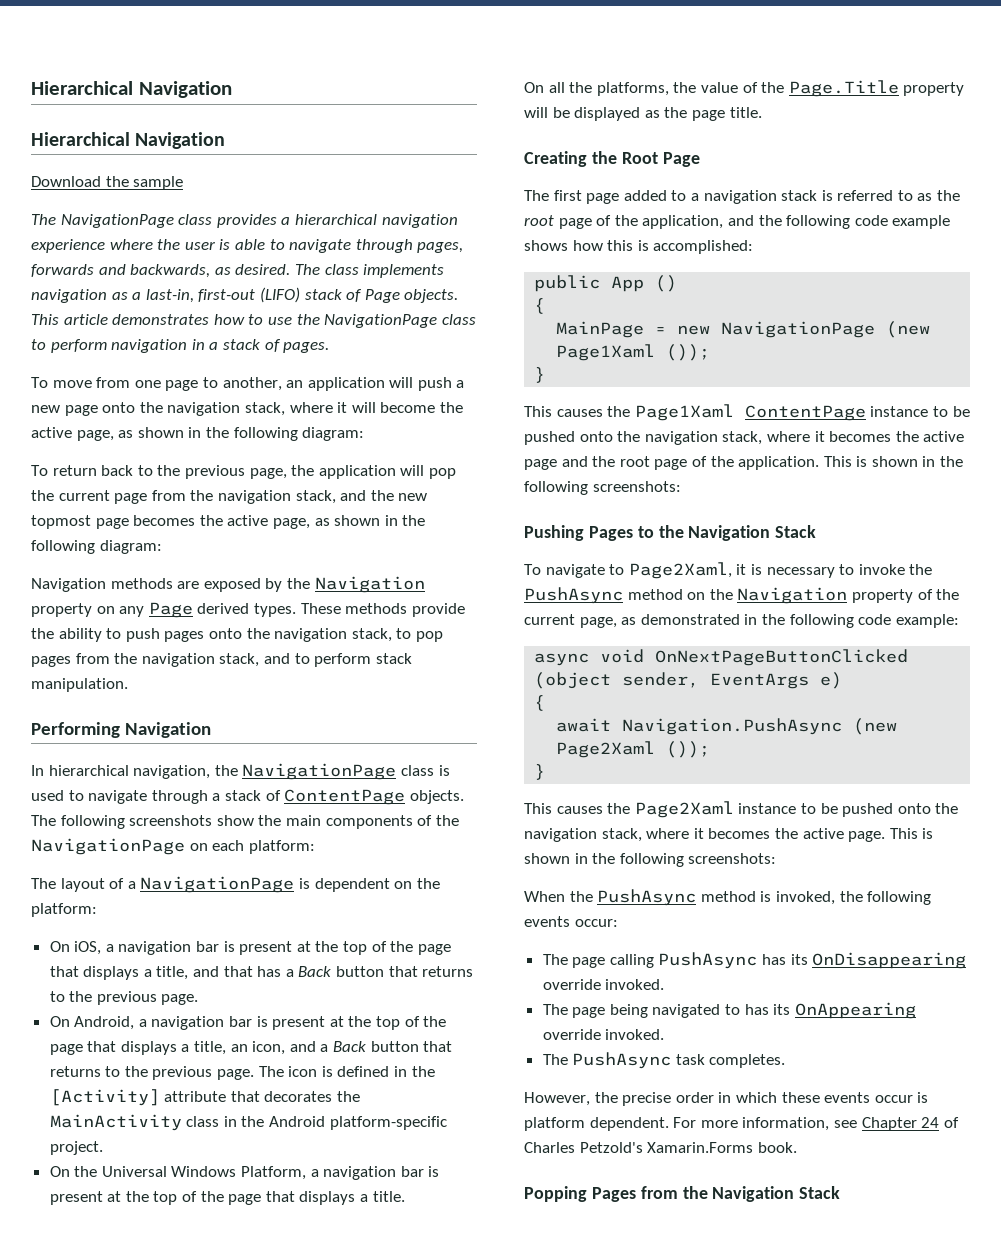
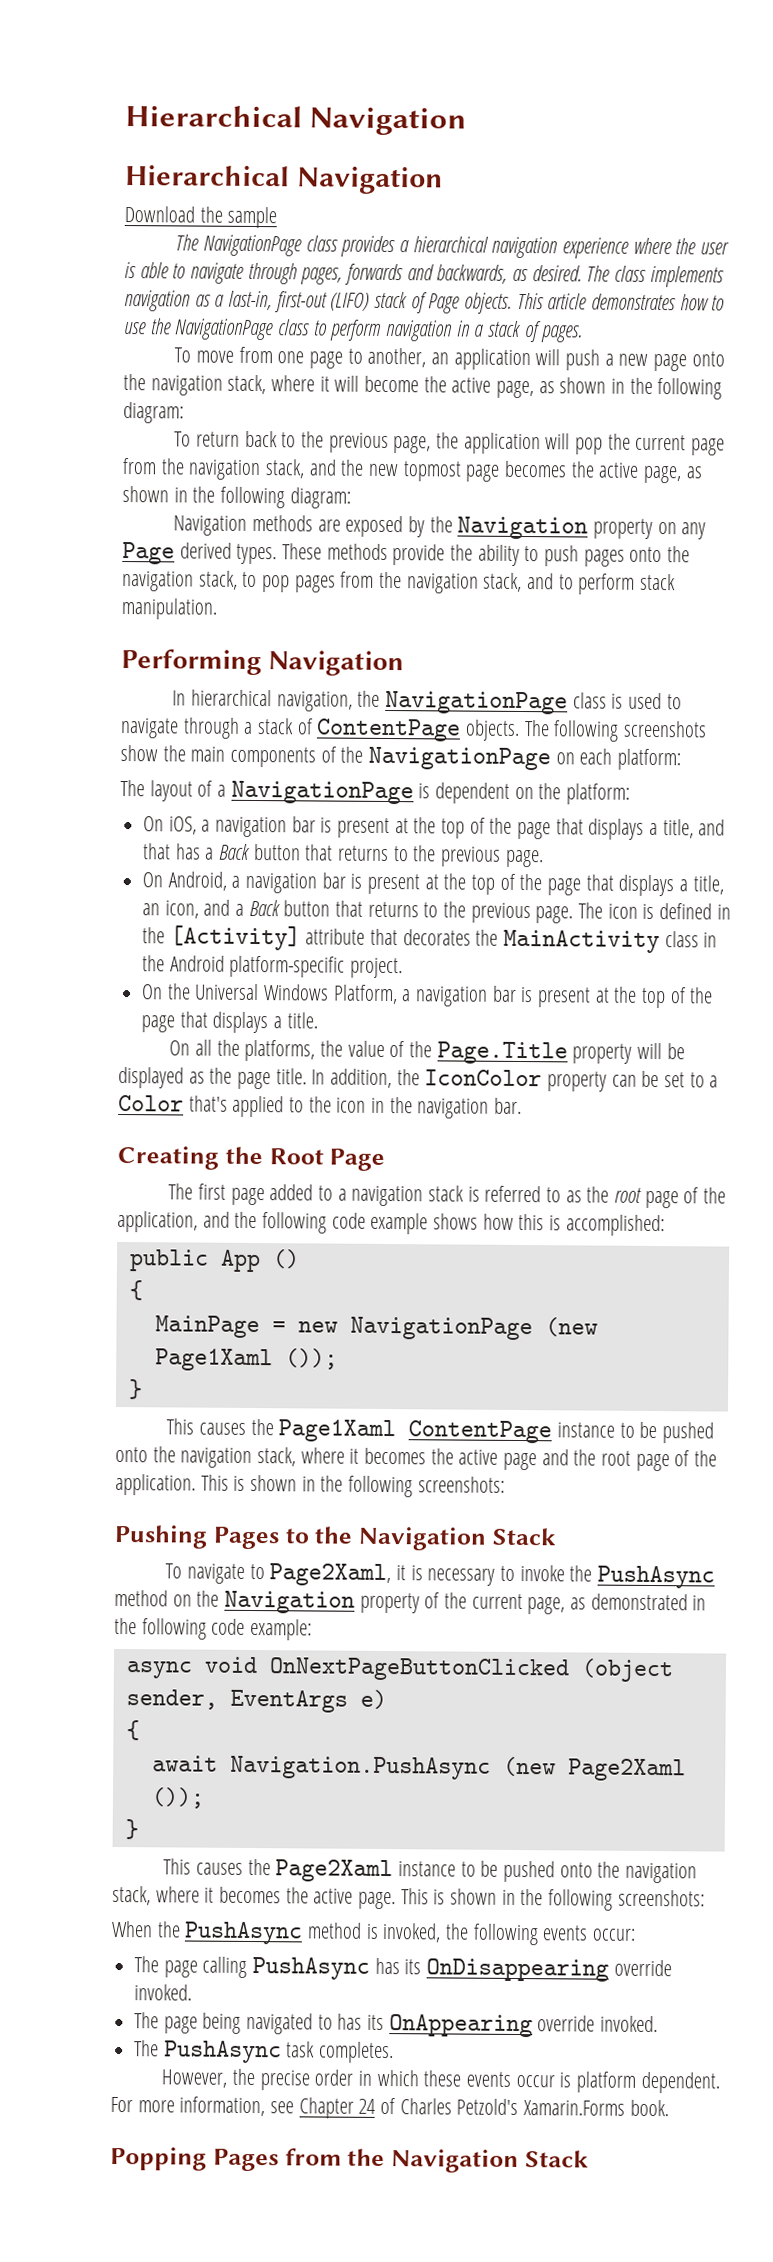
(762, 112) none -> [311,1068,719,1092] [118,1094,523,1119] In addition, the IconColor property can be set to a Color that's applied to the icon in the navigation bar.

